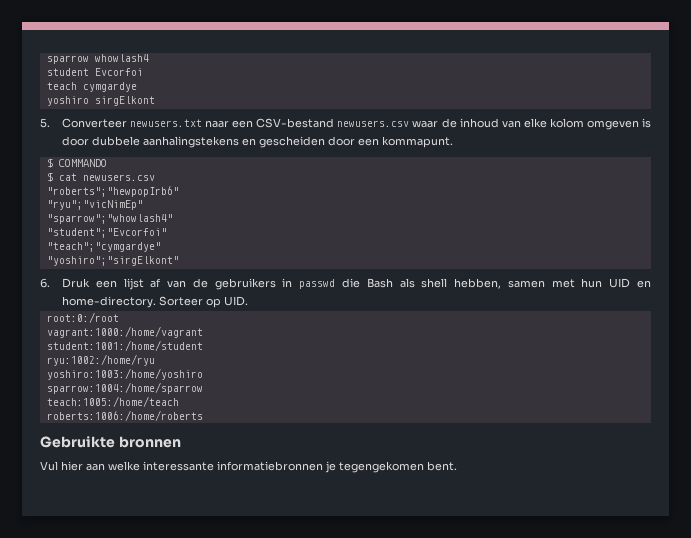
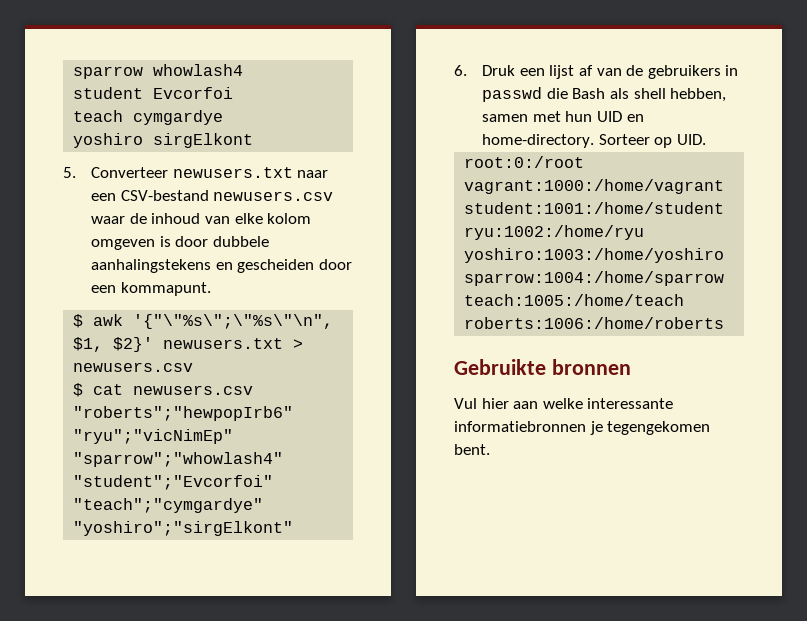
[58,159,107,167] COMMANDO -> [93,314,334,329] [73,337,304,352] [73,362,194,372] awk '{"\"%s\";\"%s\"\n", $1, $2}' newusers.txt > newusers.csv

